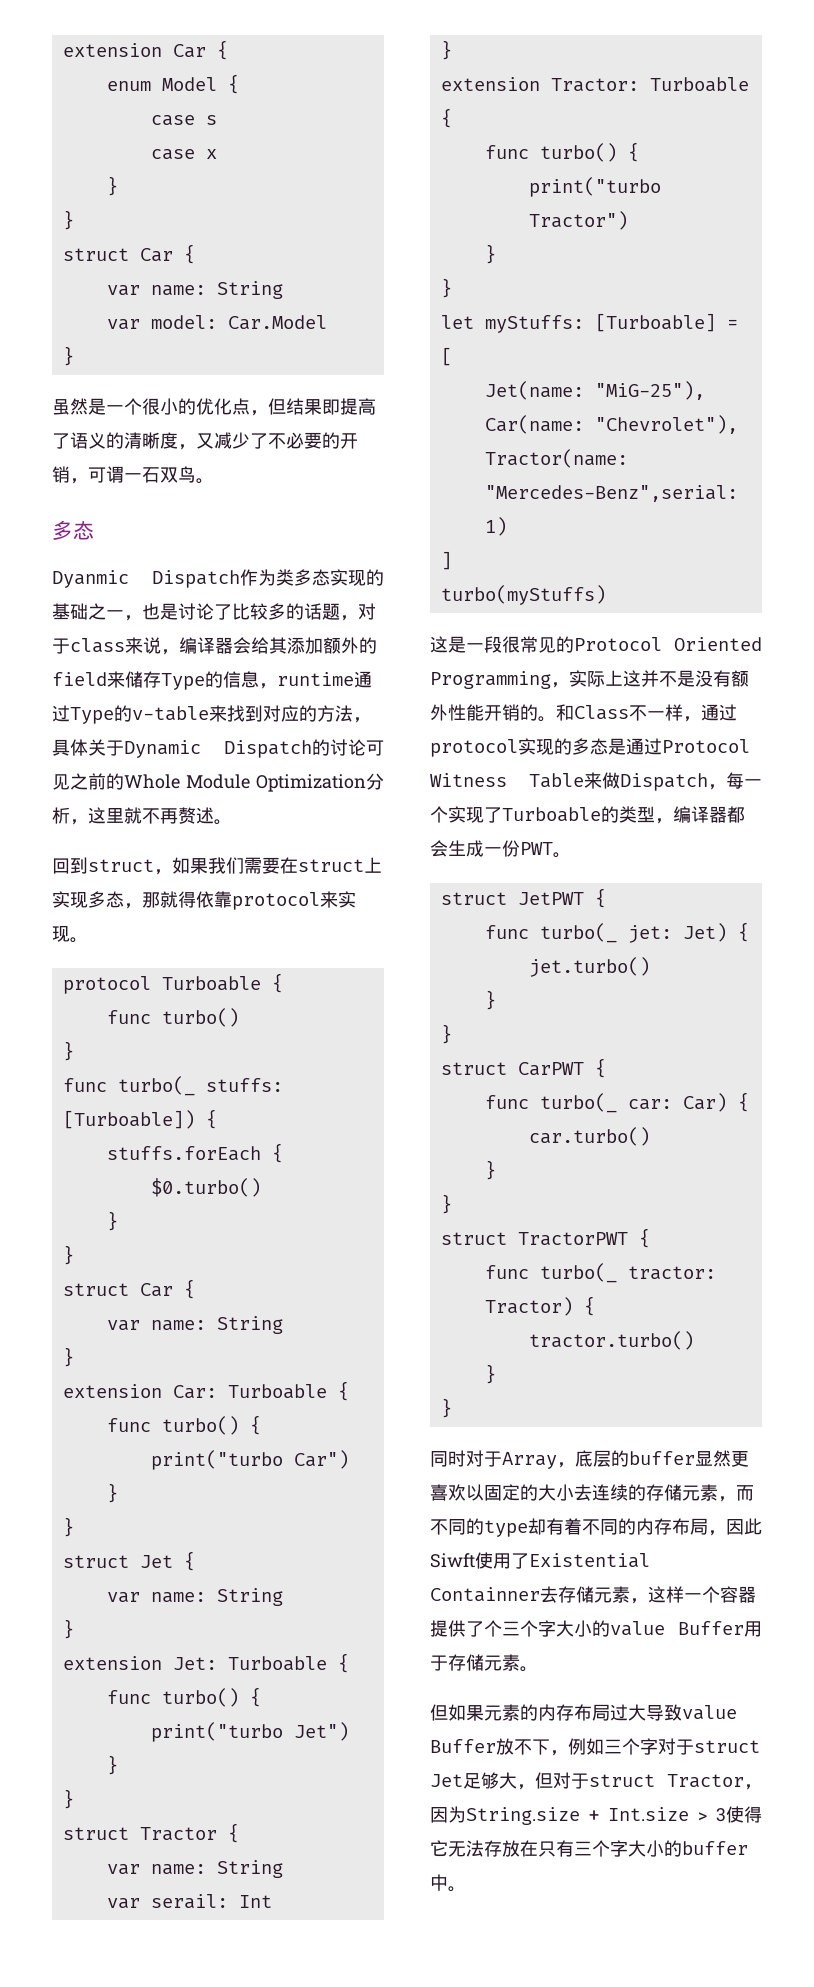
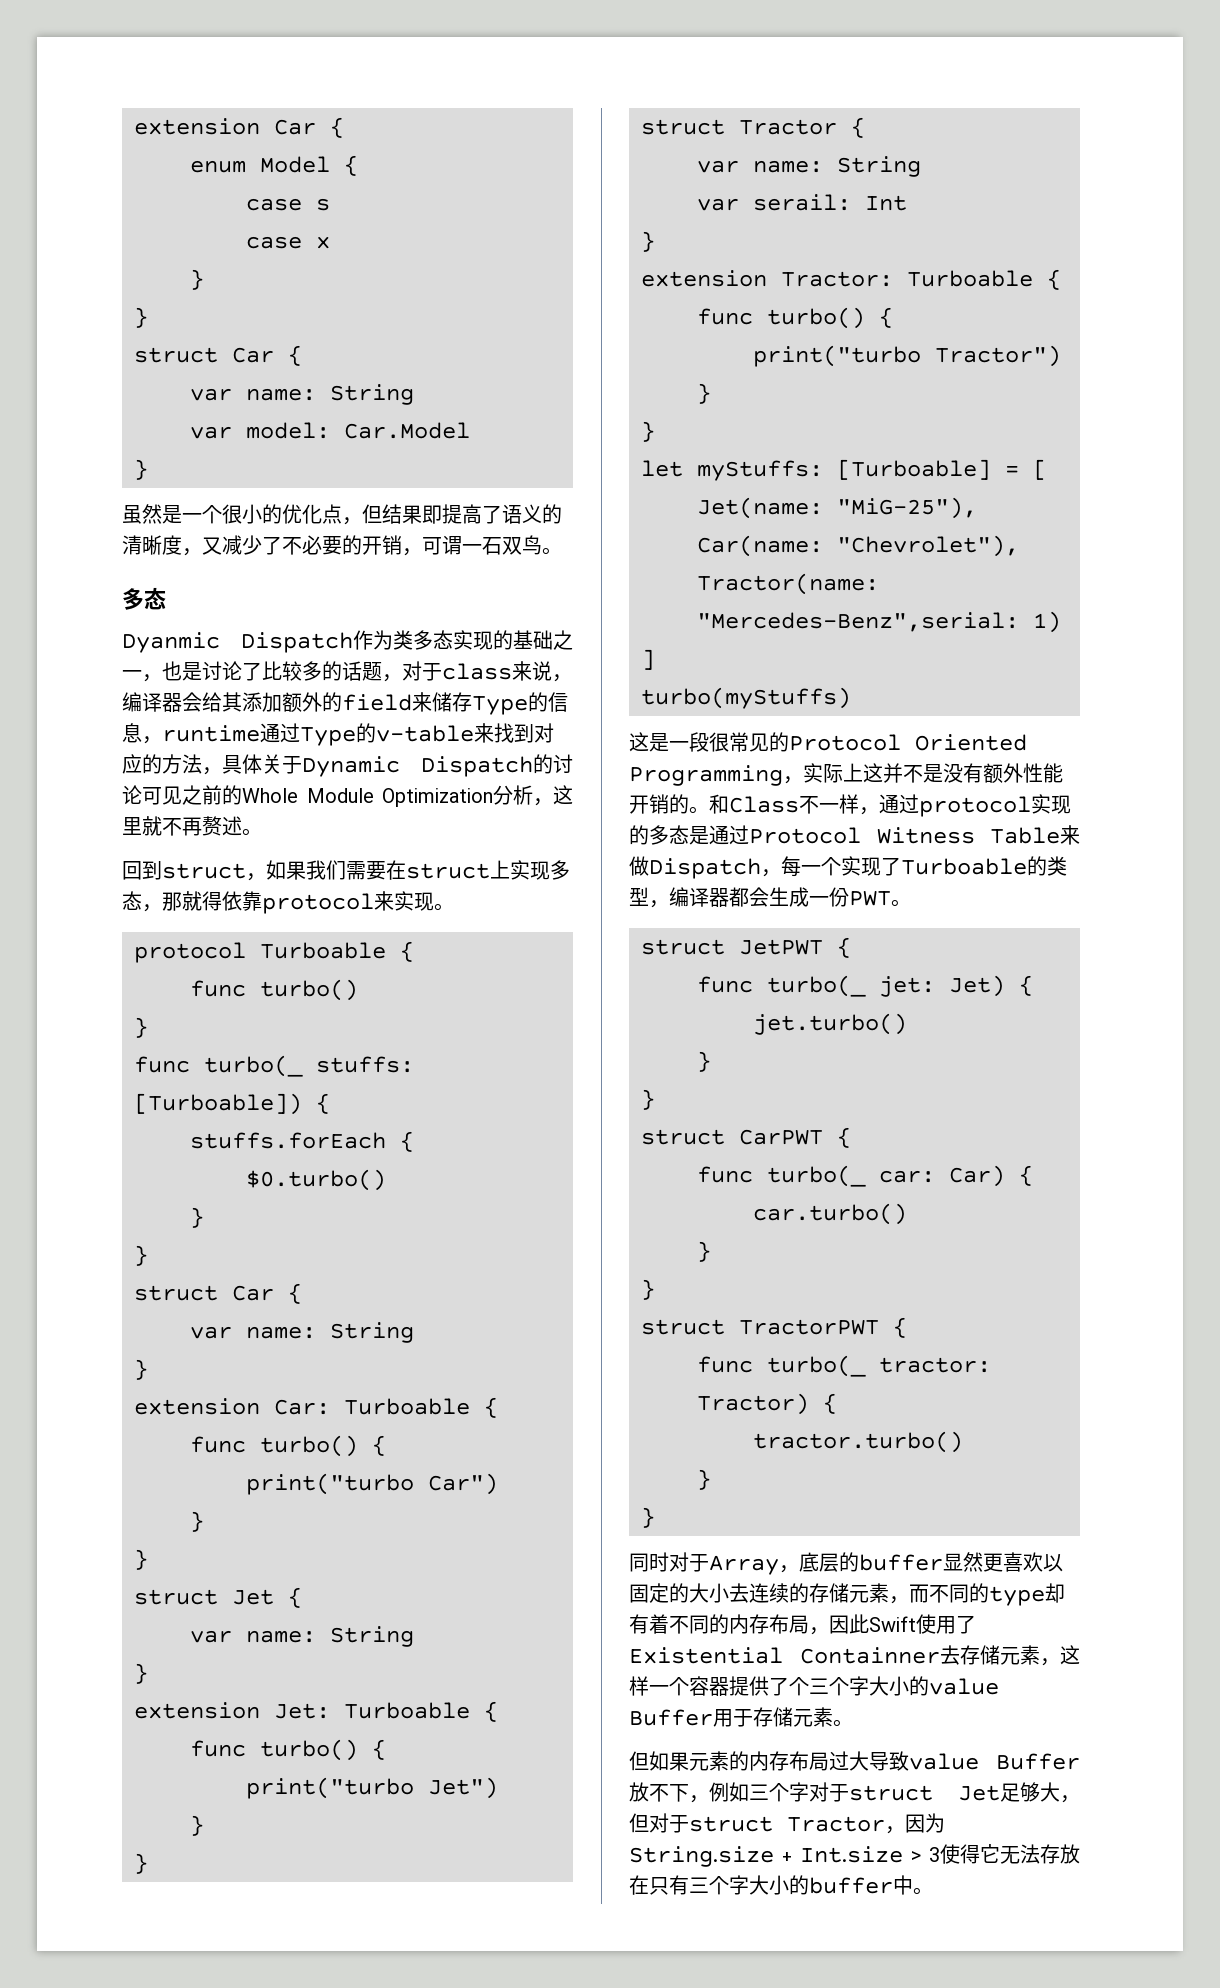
[430,1553,475,1568] Siwft -> [869,1616,916,1632] Swift

